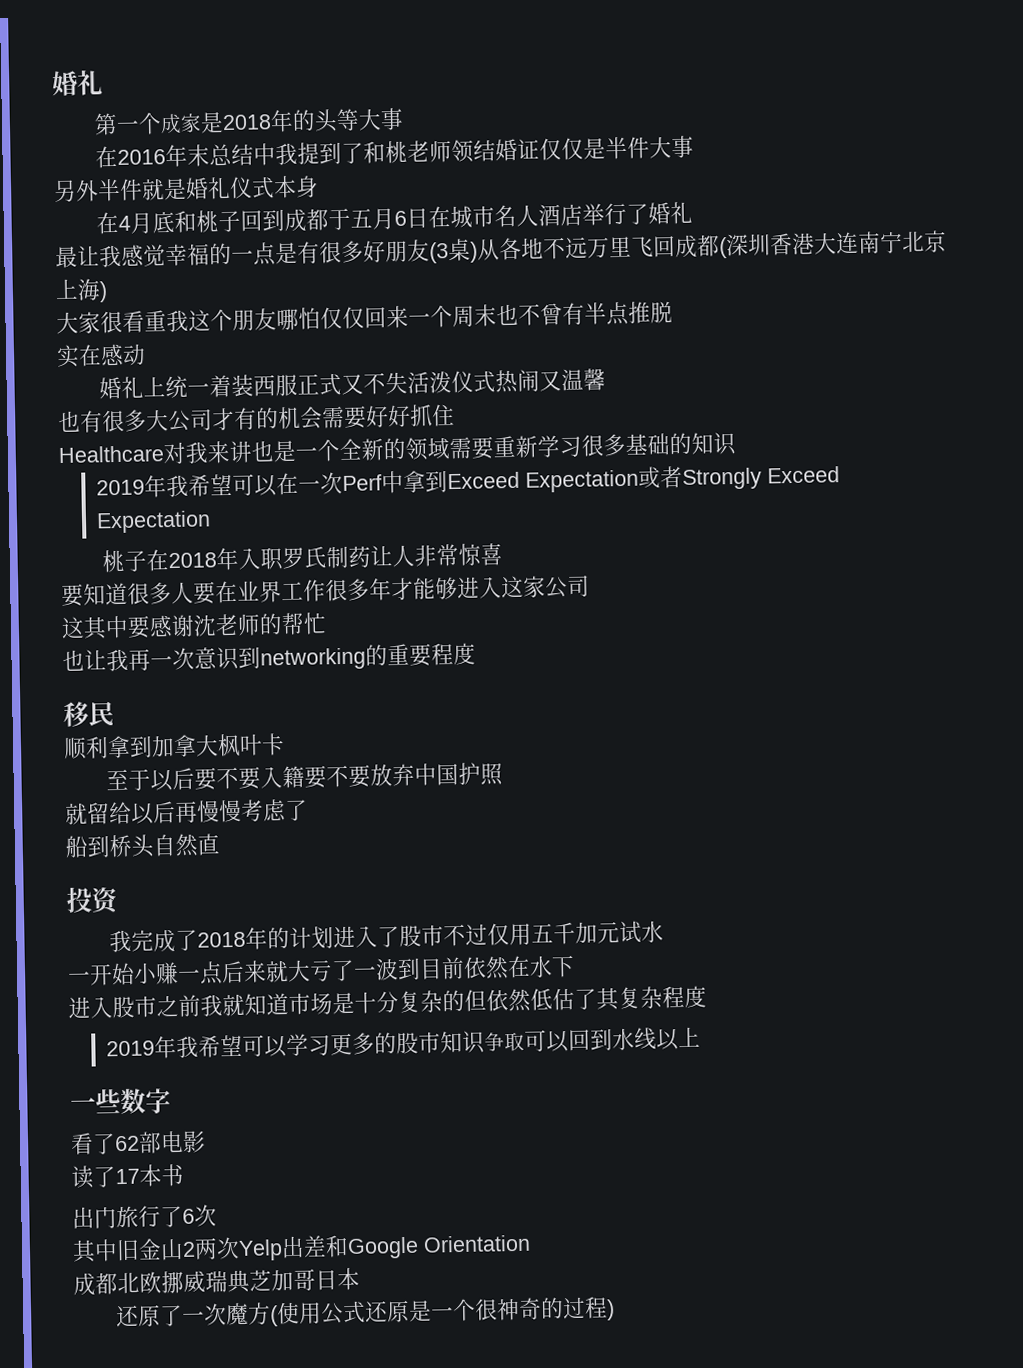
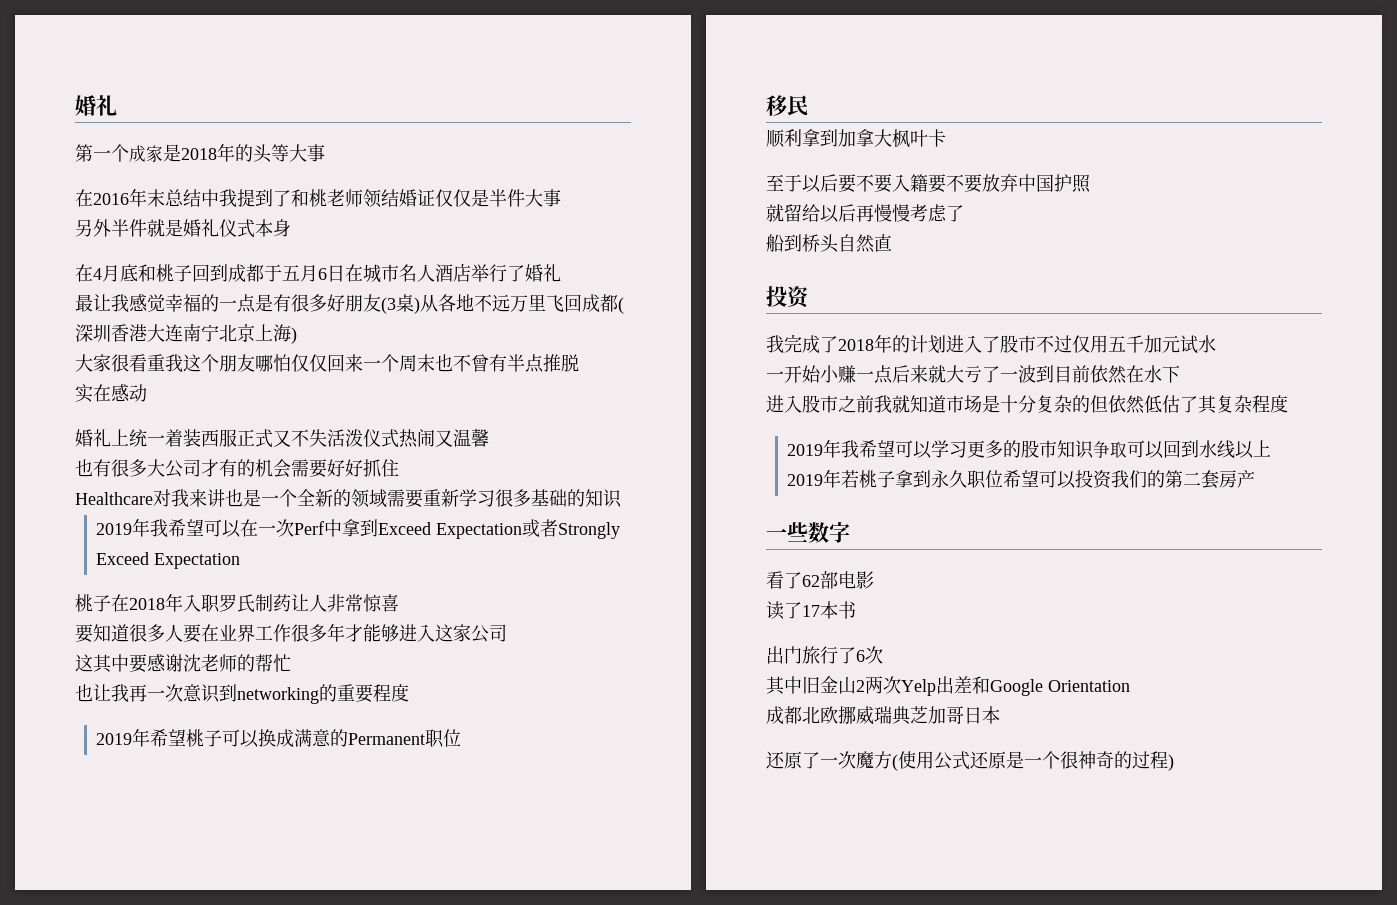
(476, 654) none -> [96,728,462,748] // 2019年希望桃子可以换成满意的Permanent职位
(702, 1037) none -> [787,469,1256,489] // 2019年若桃子拿到永久职位希望可以投资我们的第二套房产

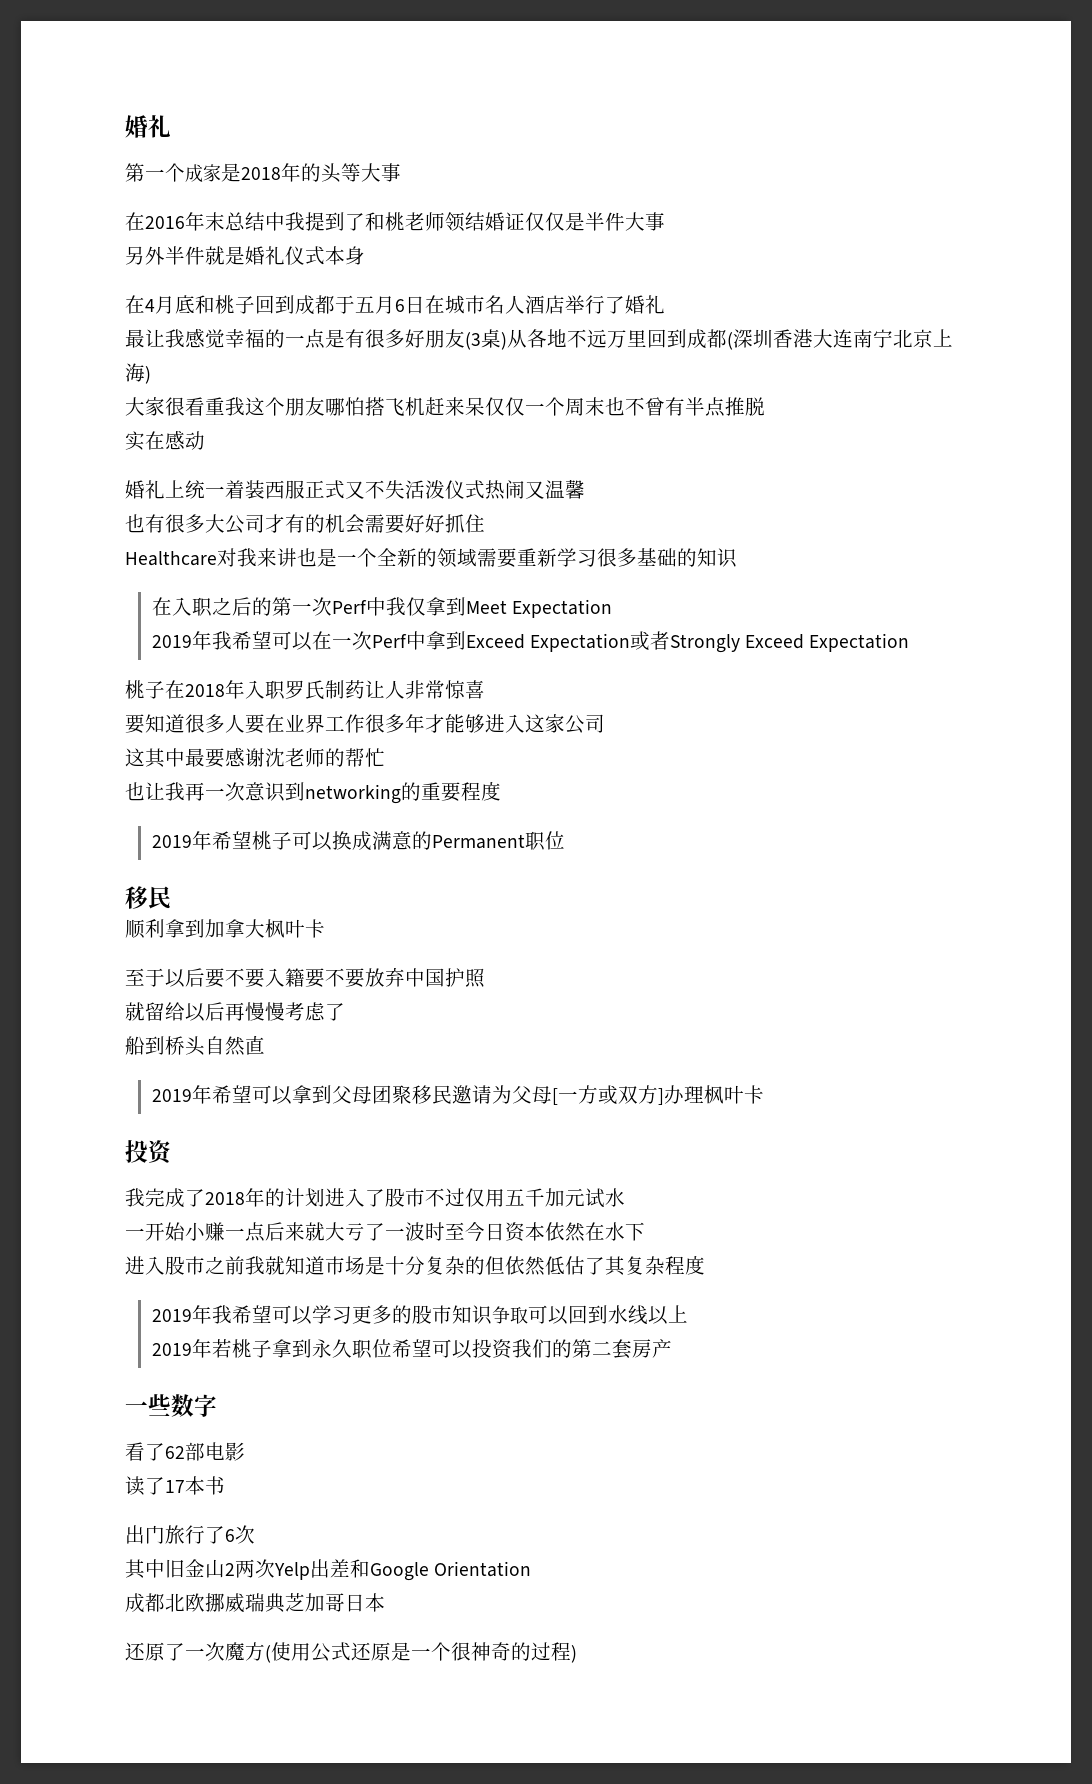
[546,294,582,312] 飞回 -> [647,329,687,348] 回到
[291,354,363,372] 仅仅回来 -> [365,397,525,416] 搭飞机赶来呆仅仅
(622, 498) none -> [151,597,612,618] // 在入职之后的第一次Perf中我仅拿到Meet Expectation
(129, 663) none -> [185,748,205,767] 最
(892, 243) none -> [151,1085,764,1105] // 2019年希望可以拿到父母团聚移民邀请为父母[一方或双方]办理枫叶卡
[1036,365,1090,383] 到目前 -> [425,1222,545,1242] 时至今日资本

